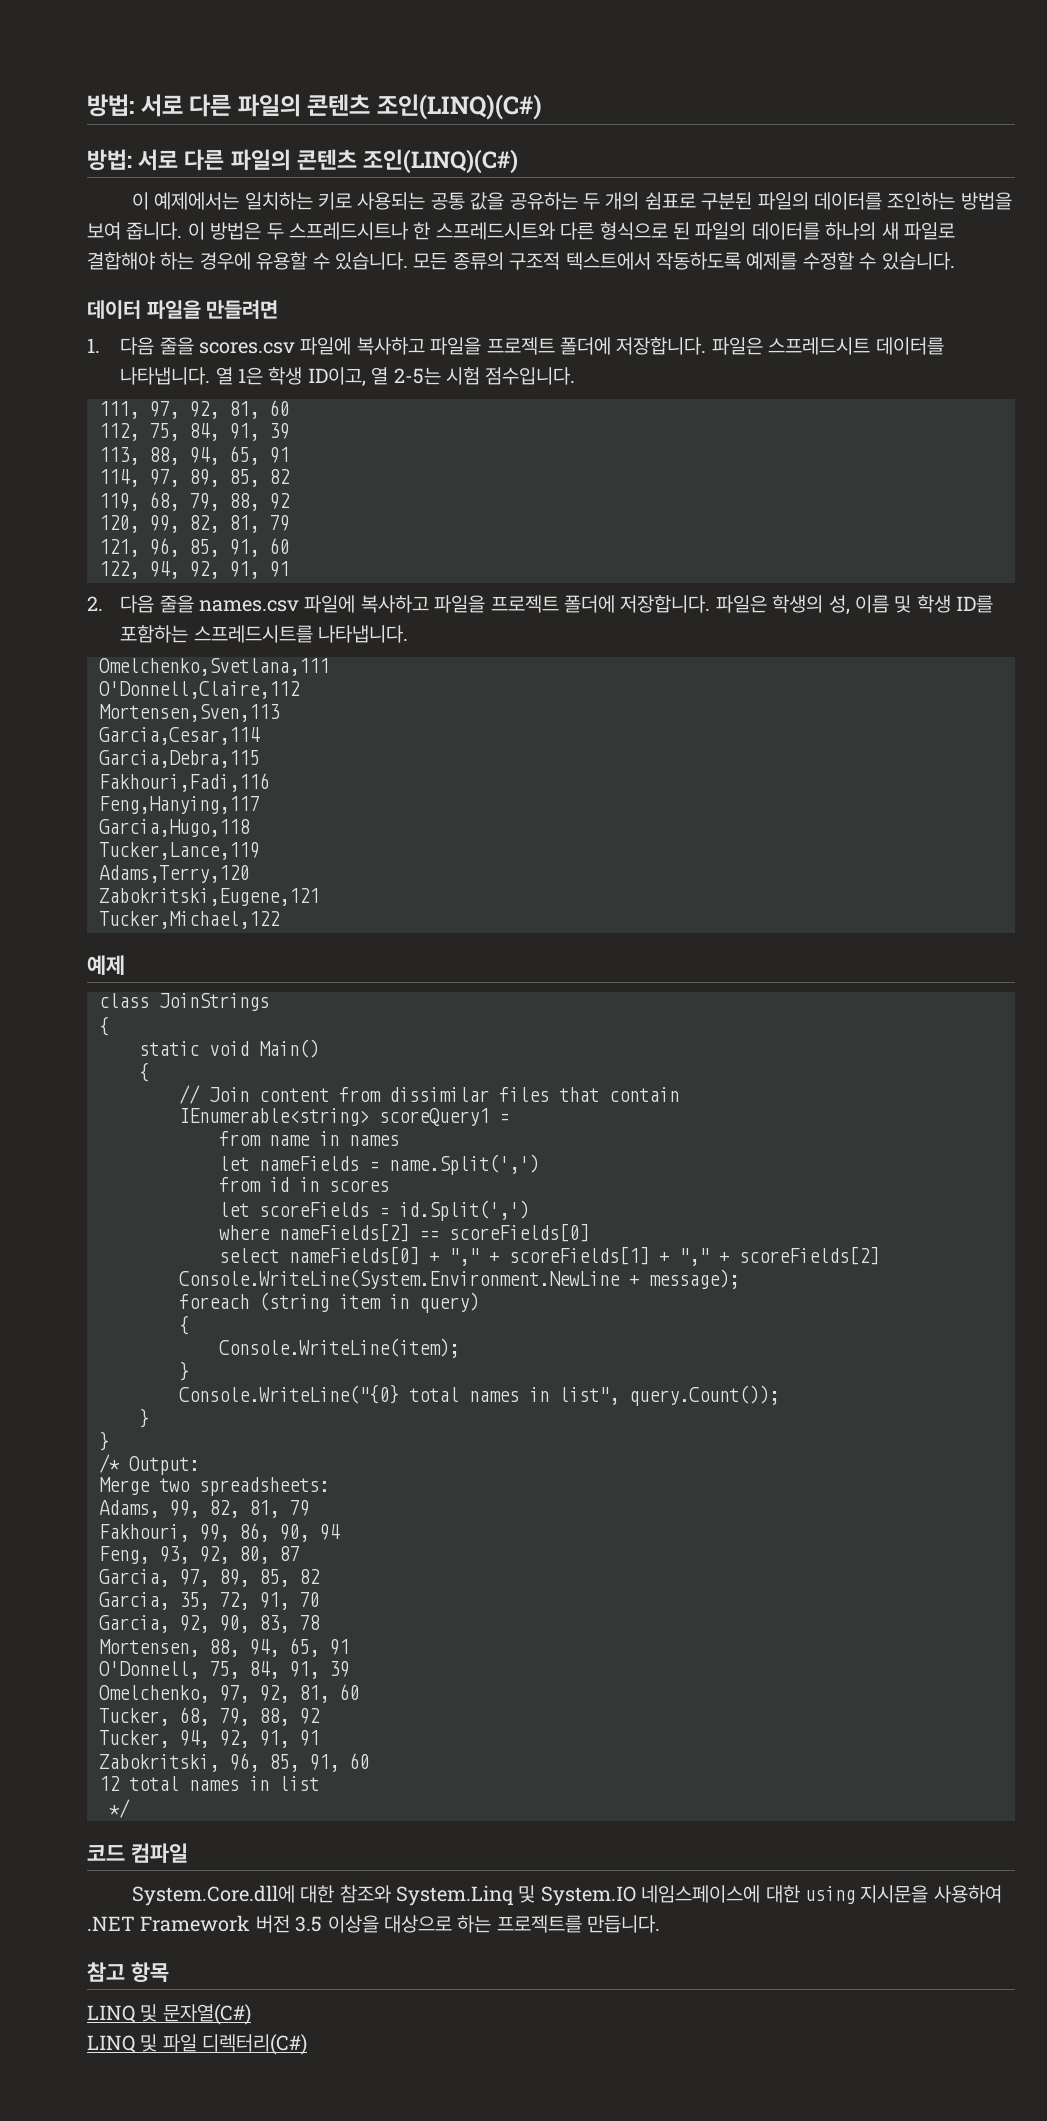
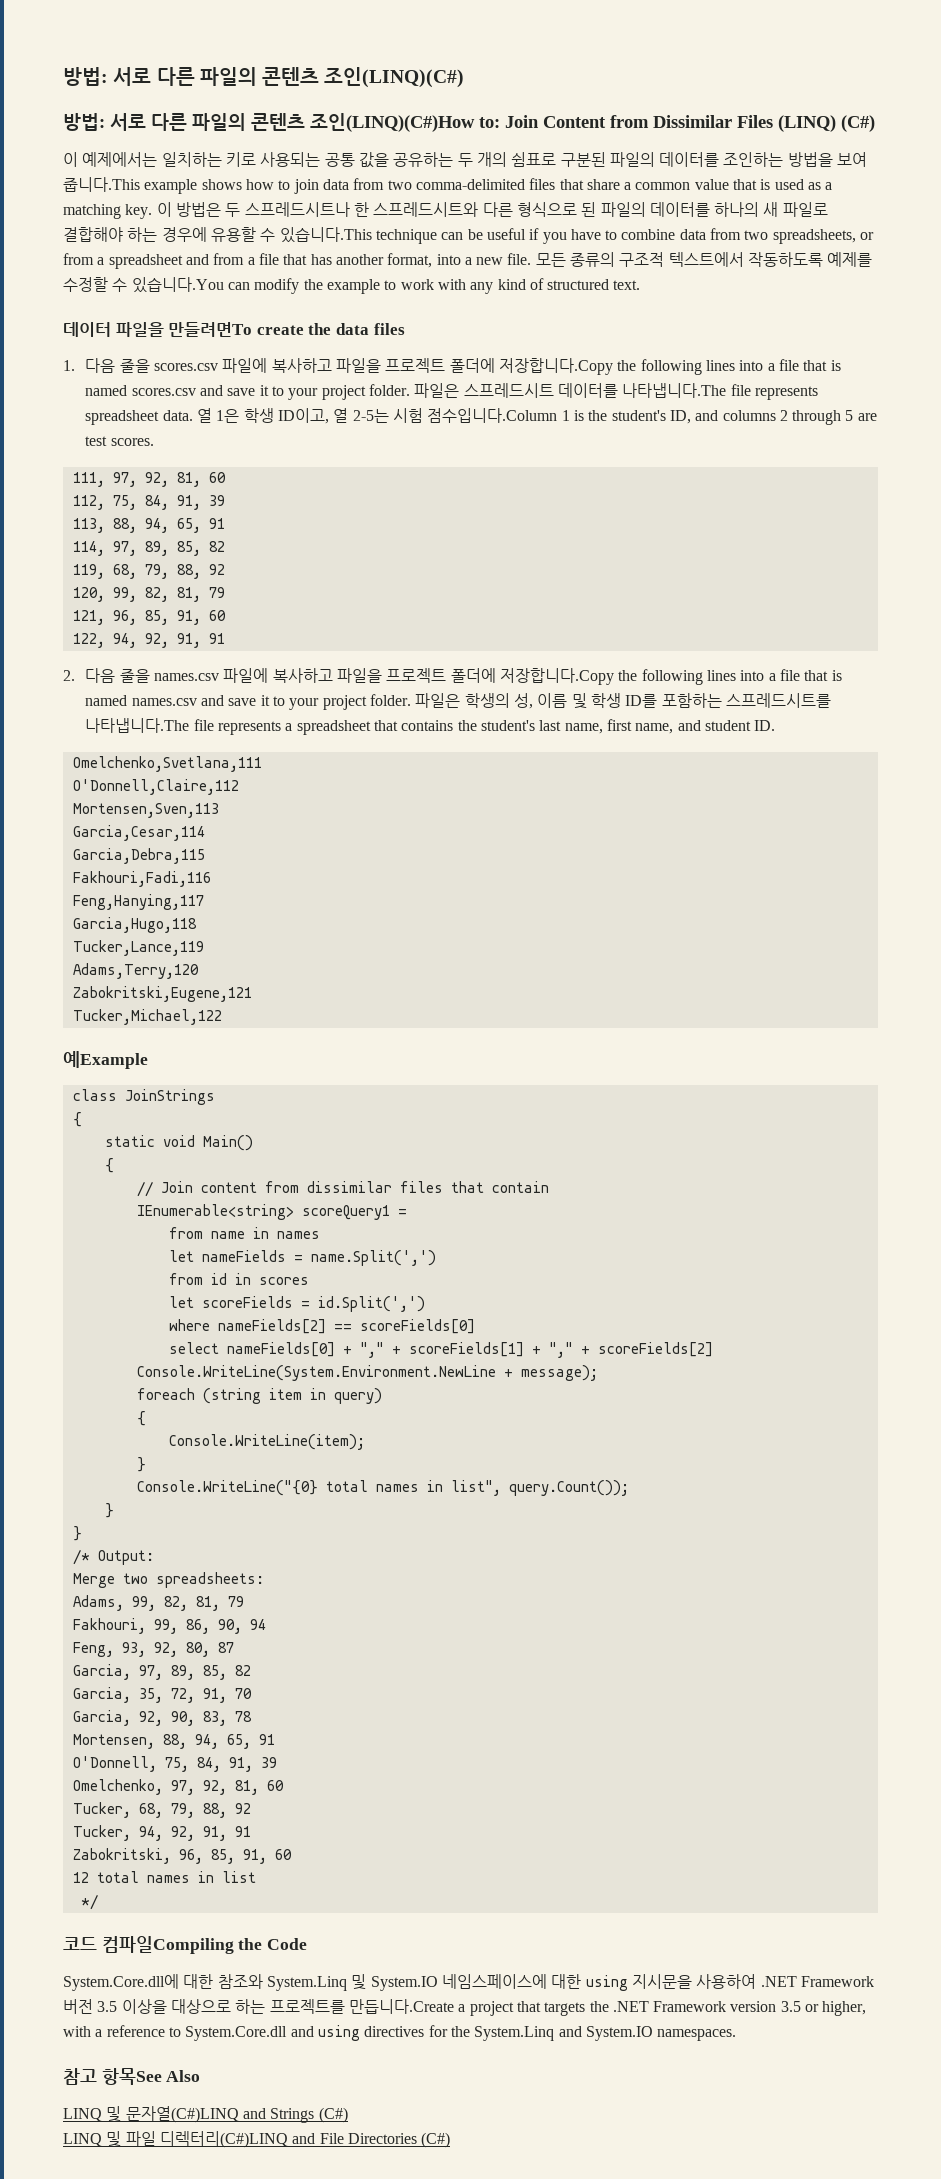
[363,149,519,174] 조인(LINQ)(C#) -> [310,113,875,132] 조인(LINQ)(C#)How to: Join Content from Dissimilar Files (LINQ) (C#)
[126,222,183,240] 줍니다. -> [63,177,833,194] [63,204,153,219] 줍니다.This example shows how to join data from two comma-delimited files that share a common value that is used as a matching key.
[335,252,408,270] 있습니다. -> [279,227,875,244] [63,253,532,269] 있습니다.This technique can be useful if you have to combine data from two spreadsheets, or from a spreadsheet and from a file that has another format, into a new file.
[881,252,955,270] [87,300,279,319] 있습니다. // 데이터 파일을 만들려면 -> [131,277,641,294] [63,322,405,337] 있습니다.You can modify the example to work with any kind of structured text. // 데이터 파일을 만들려면To create the data files
[616,337,944,355] [120,367,211,385] 저장합니다. 파일은 스프레드시트 데이터를 나타냅니다. -> [498,358,841,375] [85,383,818,400] [85,410,193,425] 저장합니다.Copy the following lines into a file that is named scores.csv and save it to your project folder. 파일은 스프레드시트 데이터를 나타냅니다.The file represents spreadsheet data.
[485,367,576,385] 점수입니다. -> [427,408,877,425] [85,436,154,446] 점수입니다.Column 1 is the student's ID, and columns 2 through 5 are test scores.
[620,595,711,613] 저장합니다. -> [499,668,842,685] [85,694,411,710] 저장합니다.Copy the following lines into a file that is named names.csv and save it to your project folder.
[317,625,408,643] 나타냅니다. -> [85,718,776,735] 나타냅니다.The file represents a spreadsheet that contains the student's last name, first name, and student ID.
[87,955,125,975] 예제 -> [63,1051,148,1069] 예Example
[130,1843,188,1863] 컴파일 -> [101,1936,308,1954] 컴파일Compiling the Code
[587,1915,661,1933] 만듭니다. -> [348,1999,867,2016] [63,2025,737,2041] 만듭니다.Create a project that targets the .NET Framework version 3.5 or higher, with a reference to System.Core.dll and using directives for the System.Linq and System.IO namespaces.
[130,1962,169,1982] [87,2004,251,2025] 항목 // LINQ 및 문자열(C#) -> [101,2068,201,2085] [63,2106,348,2123] 항목See Also // LINQ 및 문자열(C#)LINQ and Strings (C#)
[202,2034,308,2055] 디렉터리(C#) -> [159,2131,451,2148] 디렉터리(C#)LINQ and File Directories (C#)

